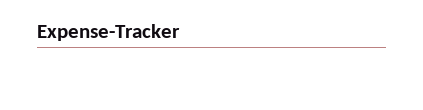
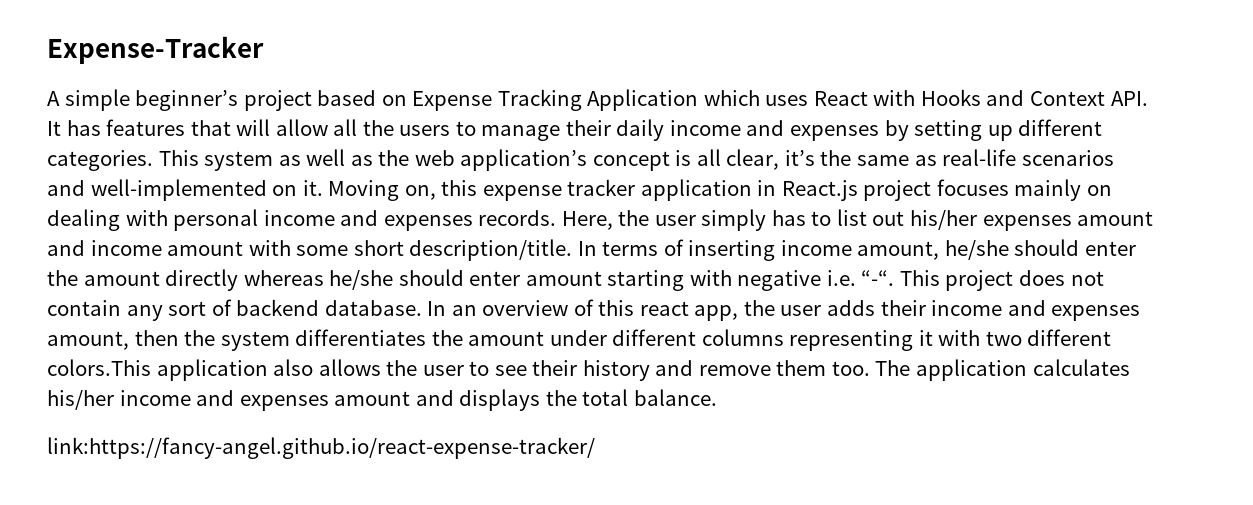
(180, 32) none -> [47,89,1148,111] [47,119,1103,141] [47,149,1114,171] [47,179,1113,201] [47,209,1154,231] [47,239,1137,261] [47,269,1104,291] [47,299,1141,321] [47,329,1112,351] [47,359,1130,381] [47,389,717,411] [47,437,595,459] // A simple beginner’s project based on Expense Tracking Application which uses React with Hooks and Context API. It has features that will allow all the users to manage their daily income and expenses by setting up different categories. This system as well as the web application’s concept is all clear, it’s the same as real-life scenarios and well-implemented on it. Moving on, this expense tracker application in React.js project focuses mainly on dealing with personal income and expenses records. Here, the user simply has to list out his/her expenses amount and income amount with some short description/title. In terms of inserting income amount, he/she should enter the amount directly whereas he/she should enter amount starting with negative i.e. “-“. This project does not contain any sort of backend database. In an overview of this react app, the user adds their income and expenses amount, then the system differentiates the amount under different columns representing it with two different colors.This application also allows the user to see their history and remove them too. The application calculates his/her income and expenses amount and displays the total balance. // link:https://fancy-angel.github.io/react-expense-tracker/

